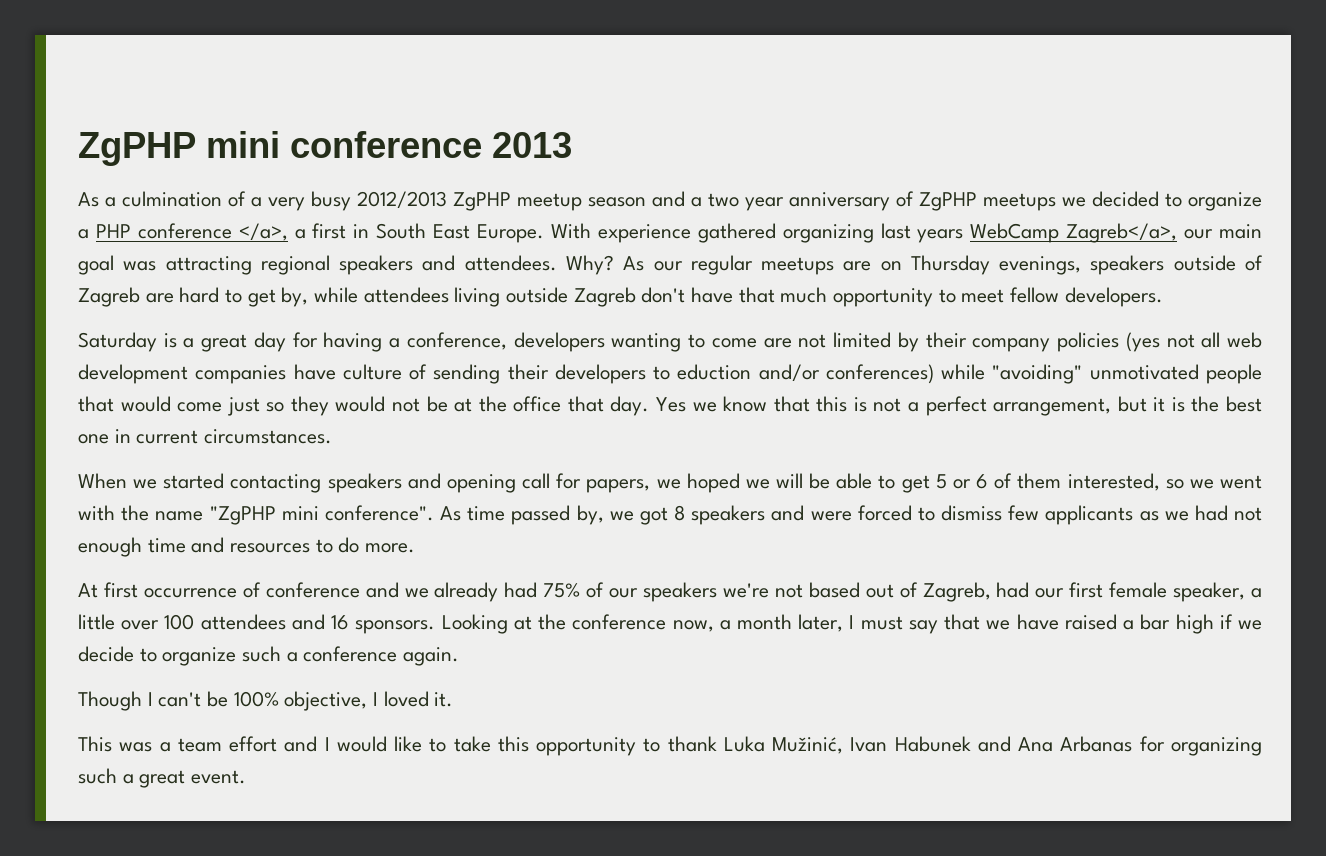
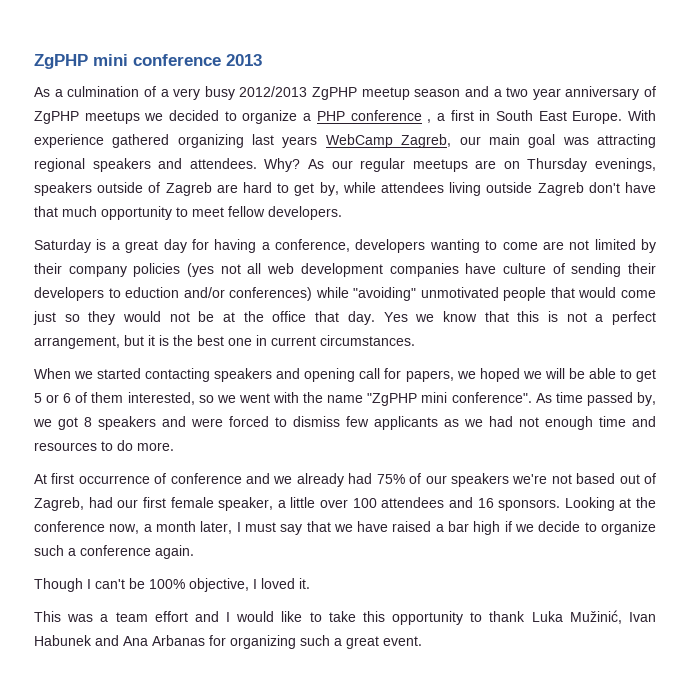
[238,223,288,241] </a>, -> [427,119,432,123] ,
[1066,223,1178,243] Zagreb</a>, -> [401,134,452,148] Zagreb,

